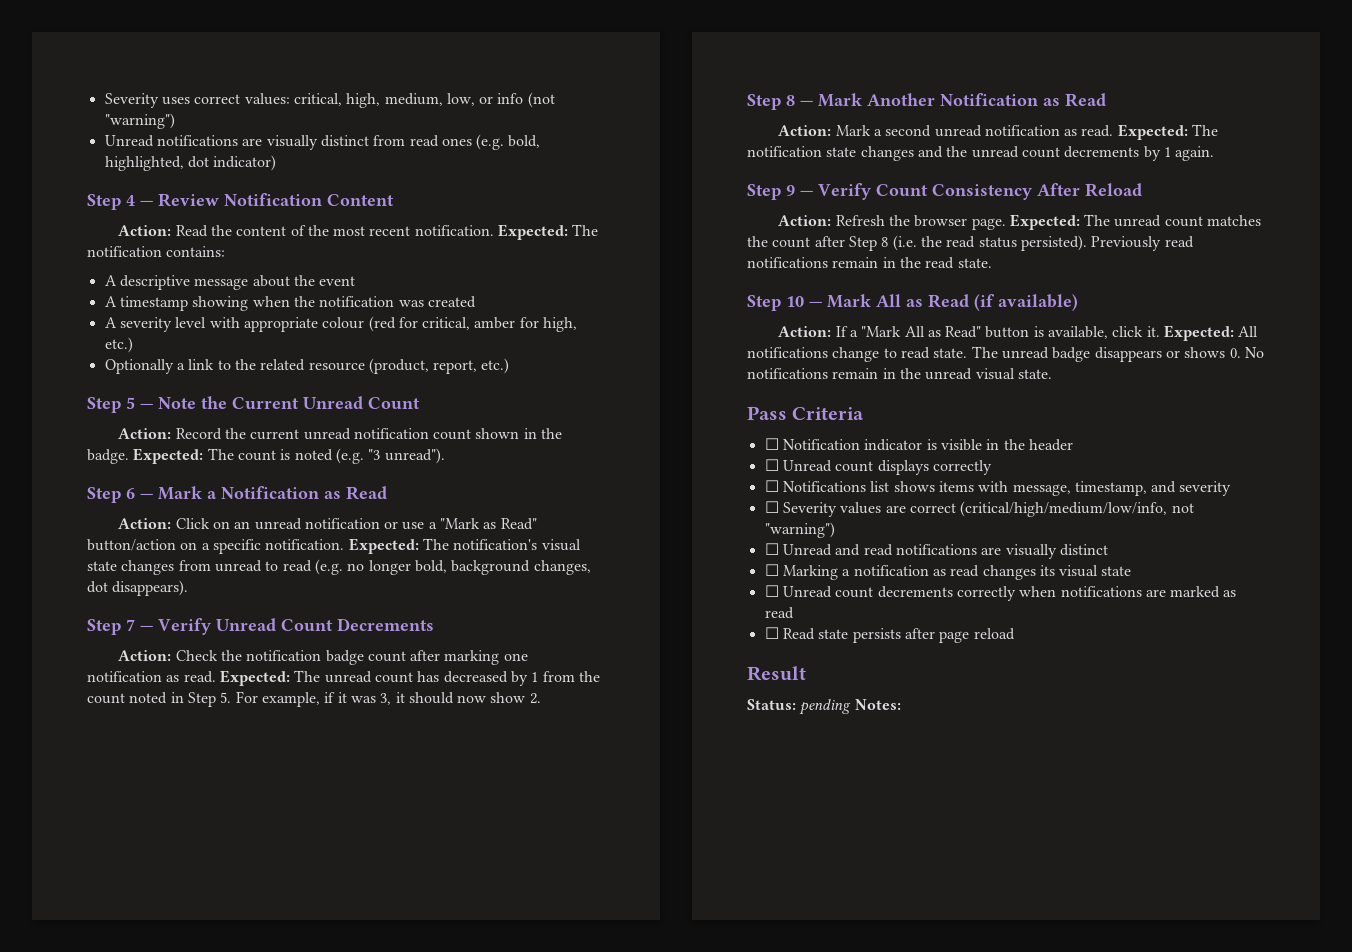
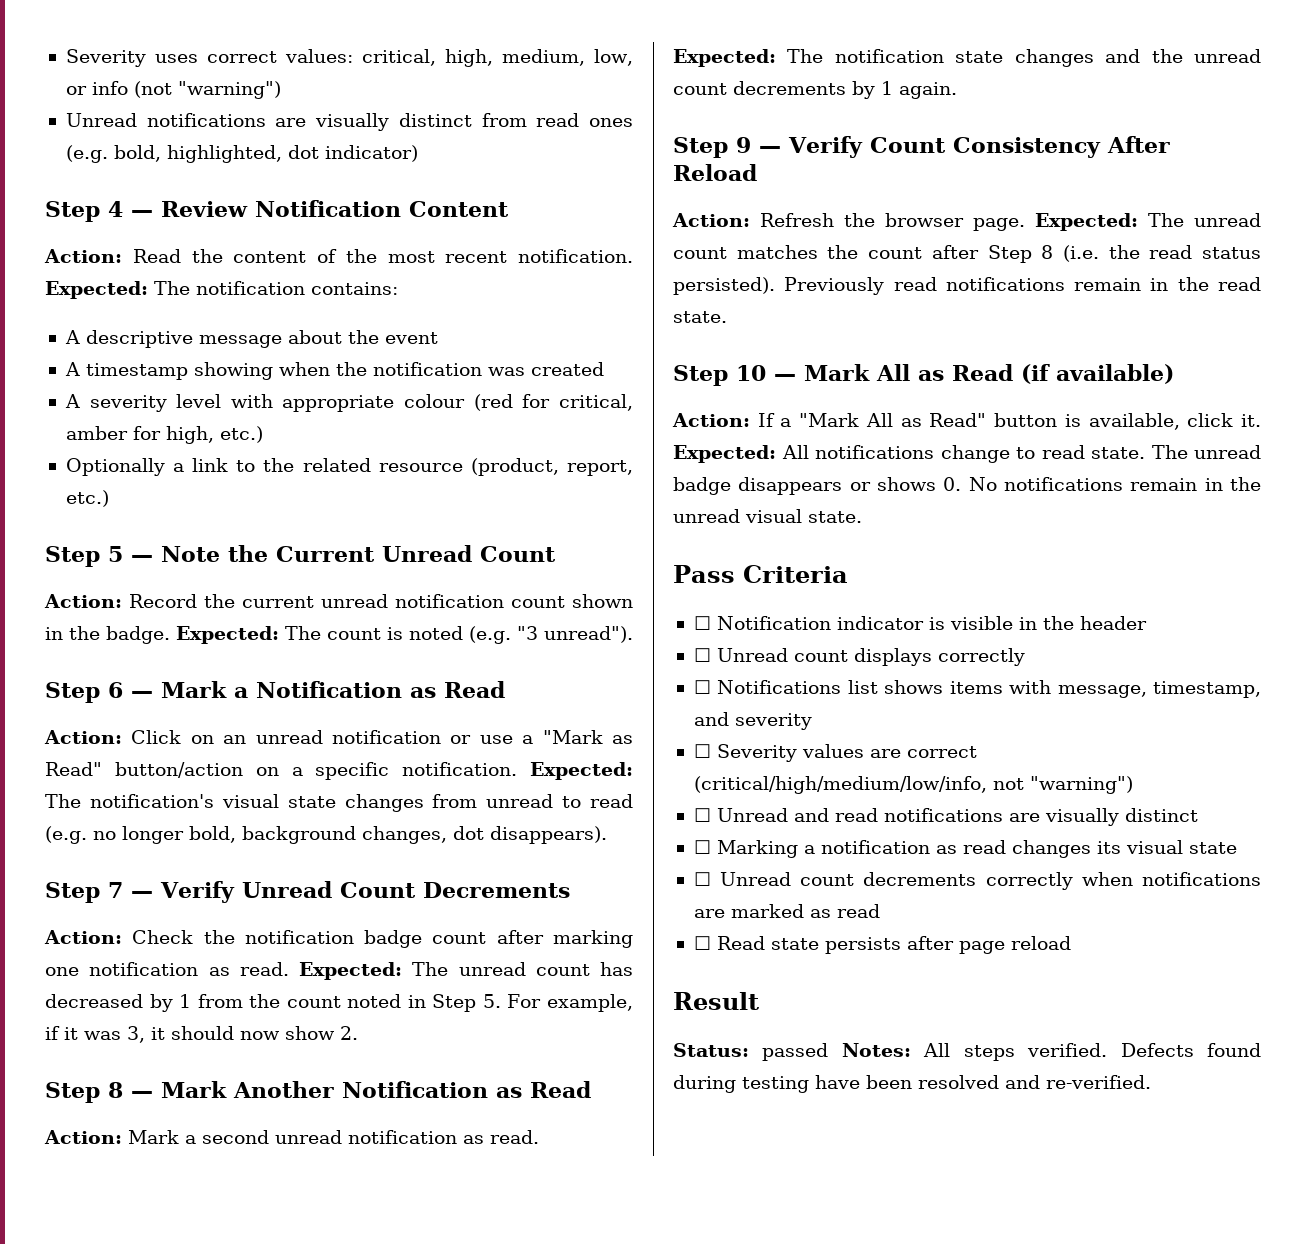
[799,699,901,715] pending Notes: -> [762,1043,1261,1061] [673,1075,1151,1093] passed Notes: All steps verified. Defects found during testing have been resolved and re-verified.

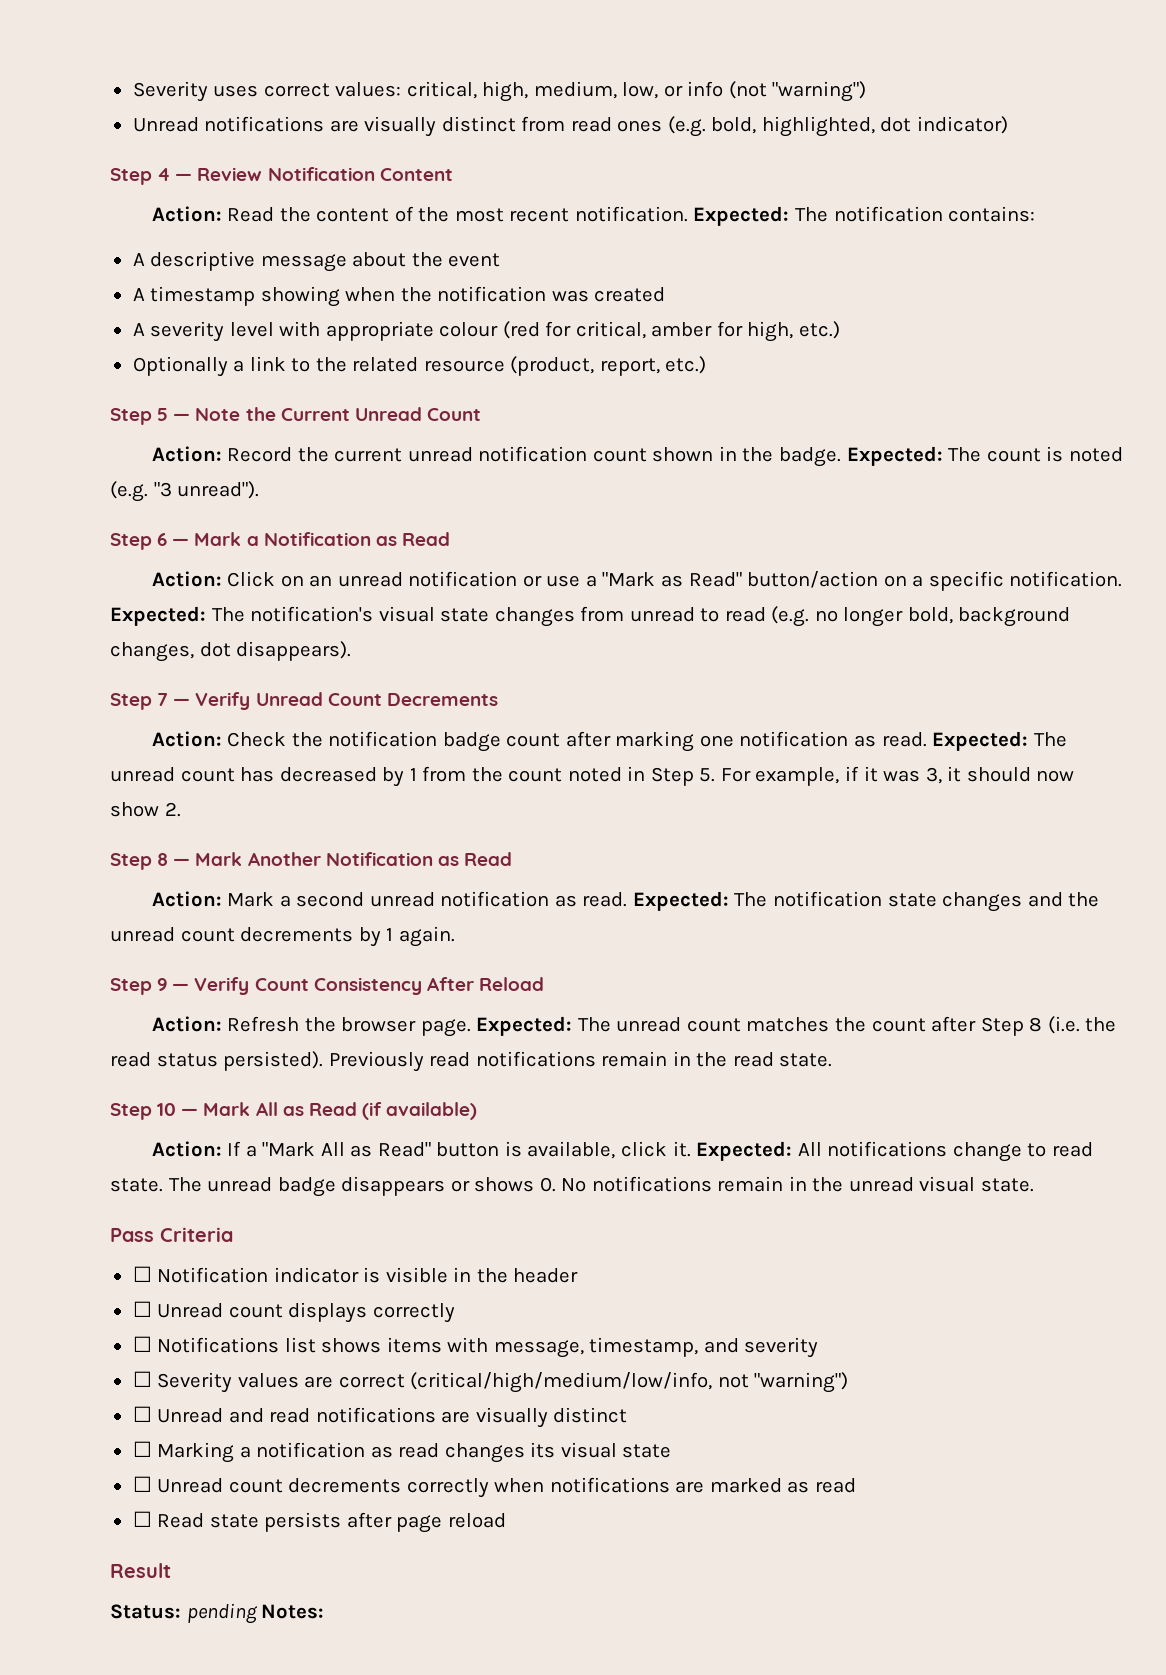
[762,1043,1261,1061] [673,1075,1151,1093] passed Notes: All steps verified. Defects found during testing have been resolved and re-verified. -> [186,1603,325,1624] pending Notes:

